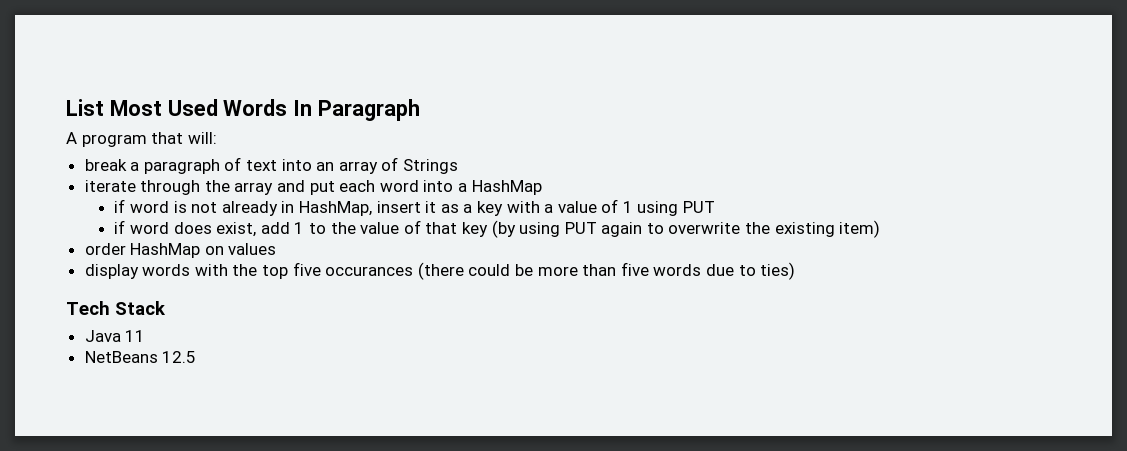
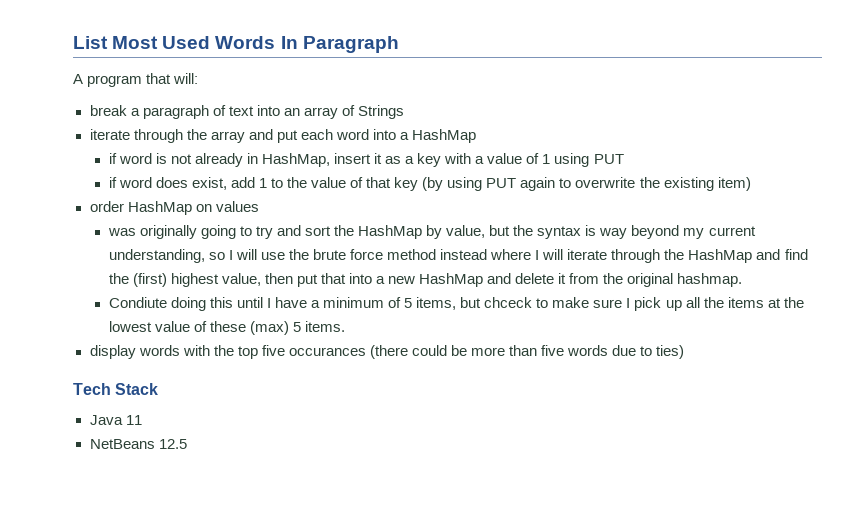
(277, 249) none -> [107,225,756,239] [108,249,808,263] [108,273,743,287] [108,297,804,311] [108,321,345,335] // was originally going to try and sort the HashMap by value, but the syntax is way beyond my current understanding, so I will use the brute force method instead where I will iterate through the HashMap and find the (first) highest value, then put that into a new HashMap and delete it from the original hashmap. // Condiute doing this until I have a minimum of 5 items, but chceck to make sure I pick up all the items at the lowest value of these (max) 5 items.

